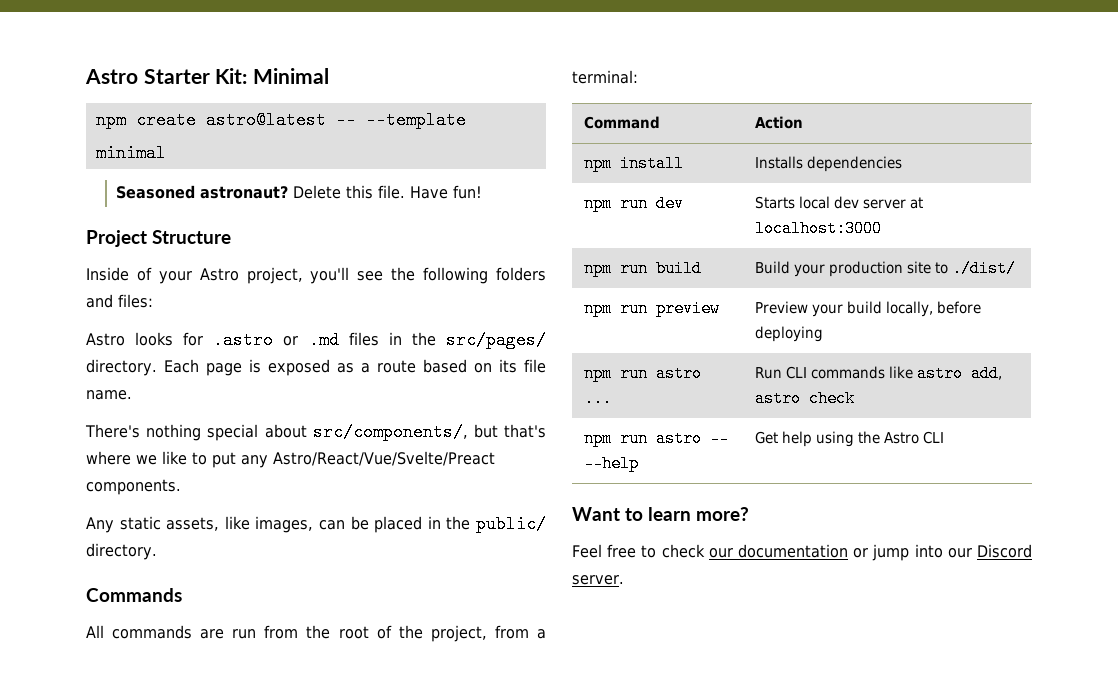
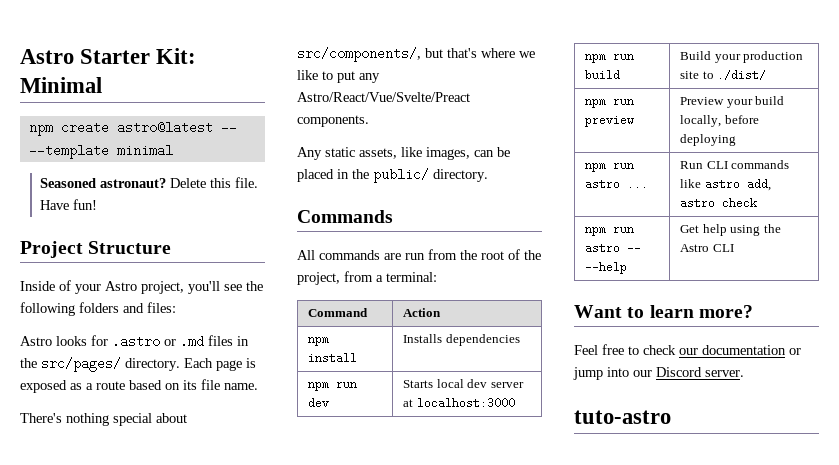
(624, 580) none -> [574,410,671,424] // tuto-astro

